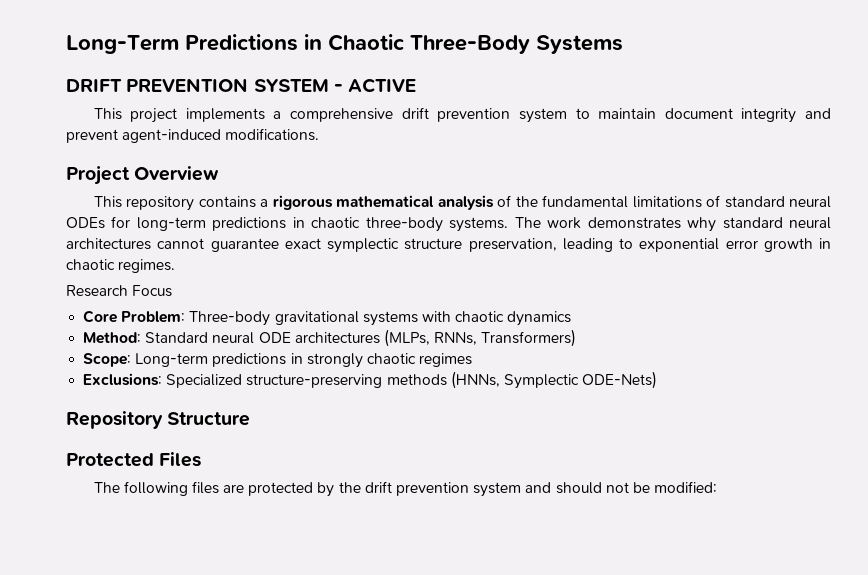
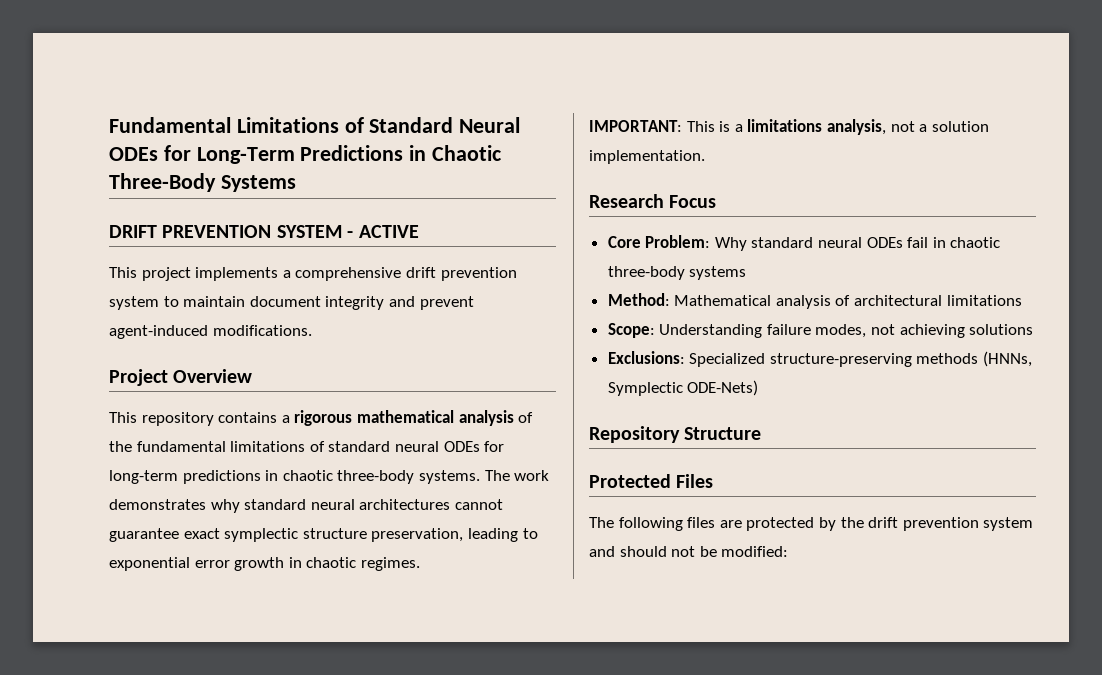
(66, 44) none -> [109,117,521,133] [109,145,191,161] Fundamental Limitations of Standard Neural ODEs for
[66,285,173,297] [83,310,572,326] [83,329,577,347] [83,353,473,368] Research Focus // Core Problem: Three-body gravitational systems with chaotic dynamics // Method: Standard neural ODE architectures (MLPs, RNNs, Transformers) // Scope: Long-term predictions in strongly chaotic regimes -> [589,119,989,135] [589,150,705,164] [589,194,717,208] [607,235,1001,251] [607,266,747,280] [607,293,1022,309] [607,323,1034,338] IMPORTANT: This is a limitations analysis, not a solution implementation. // Research Focus // Core Problem: Why standard neural ODEs fail in chaotic three-body systems // Method: Mathematical analysis of architectural limitations // Scope: Understanding failure modes, not achieving solutions

